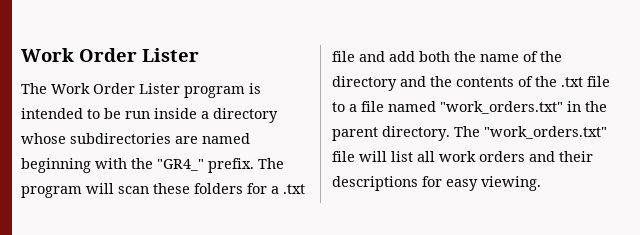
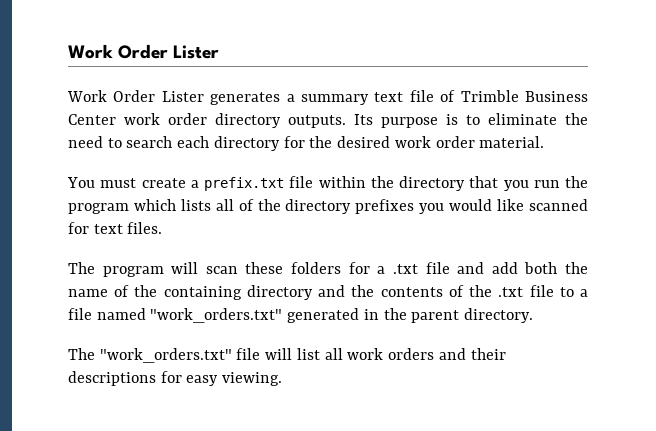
[21,83,261,98] [21,108,278,123] [21,133,250,144] [21,158,254,173] The Work Order Lister program is intended to be run inside a directory whose subdirectories are named beginning with the "GR4_" prefix. -> [67,90,588,105] [68,113,588,128] [68,136,545,151] [67,176,588,191] [68,199,589,214] [68,222,163,234] Work Order Lister generates a summary text file of Trimble Business Center work order directory outputs. Its purpose is to eliminate the need to search each directory for the desired work order material. // You must create a prefix.txt file within the directory that you run the program which lists all of the directory prefixes you would like scanned for text files. //
(562, 56) none -> [163,286,242,300] containing
(563, 107) none -> [287,308,360,323] generated
(450, 133) none -> (534, 315) //

